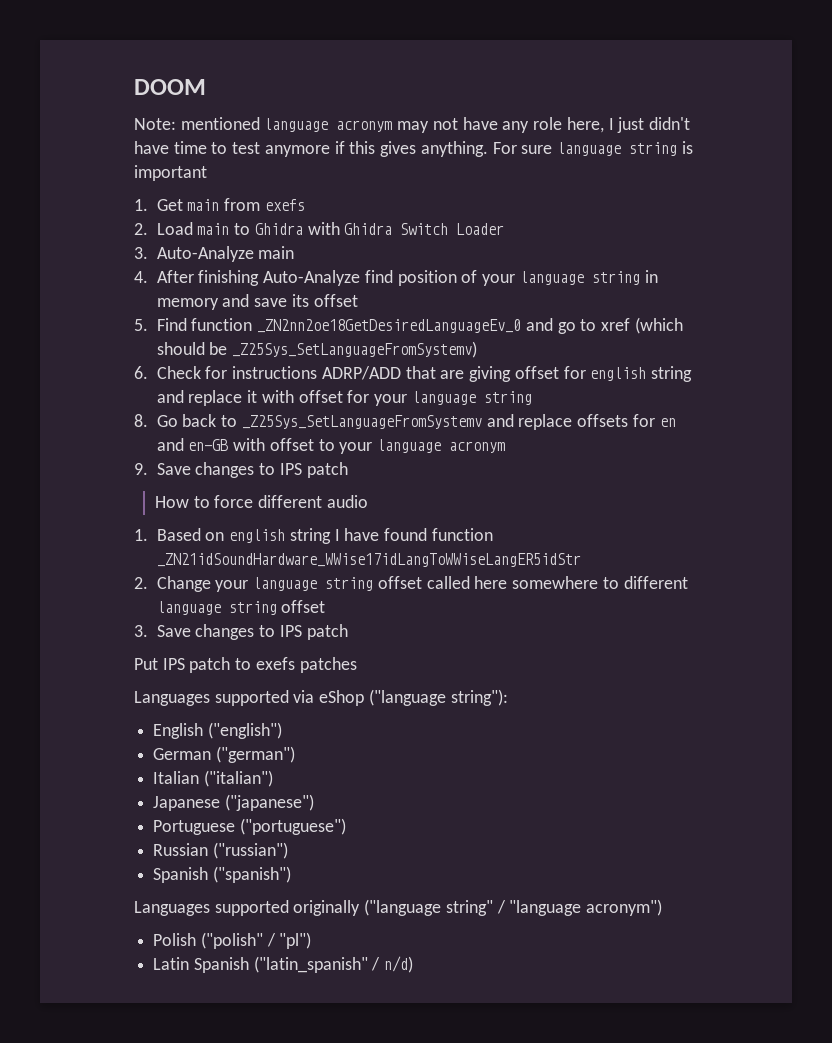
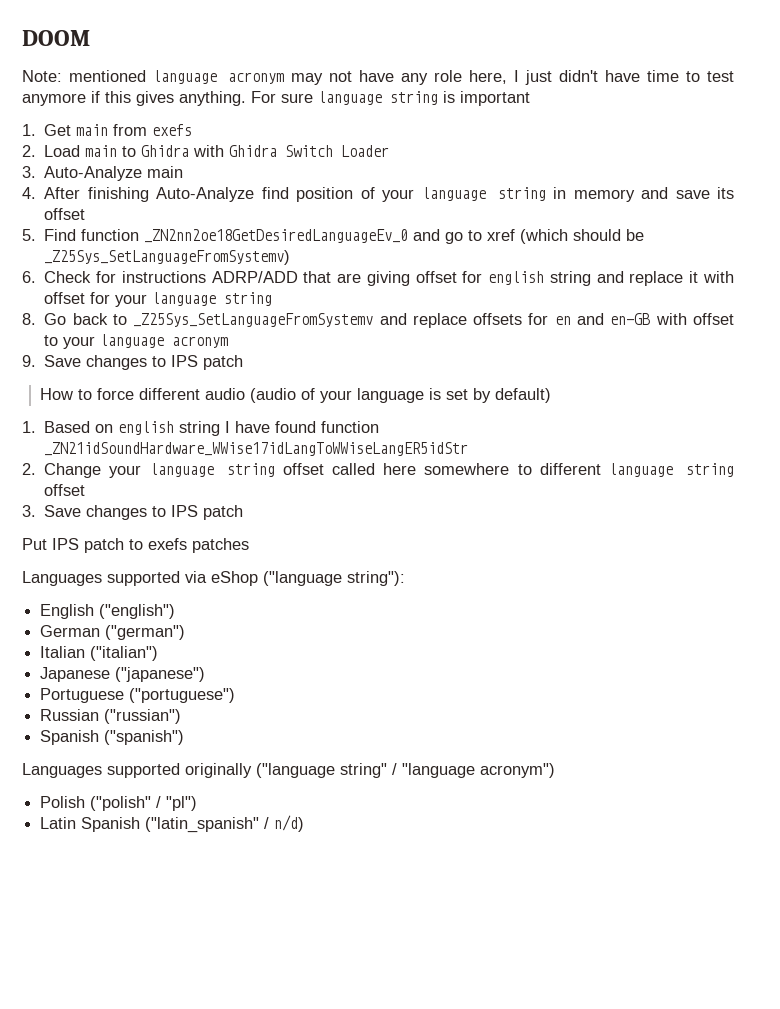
(368, 501) none -> [250,388,552,403] (audio of your language is set by default)

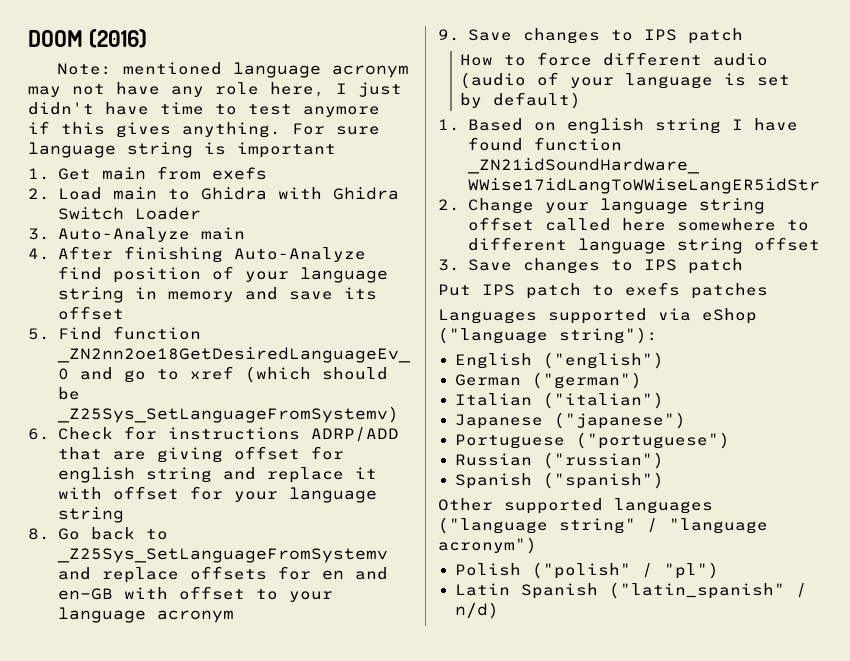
(90, 38) none -> [89,29,148,48] (2016)
[22,763,252,778] Languages supported originally -> [438,498,713,514] Other supported languages

